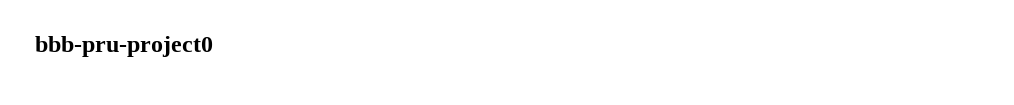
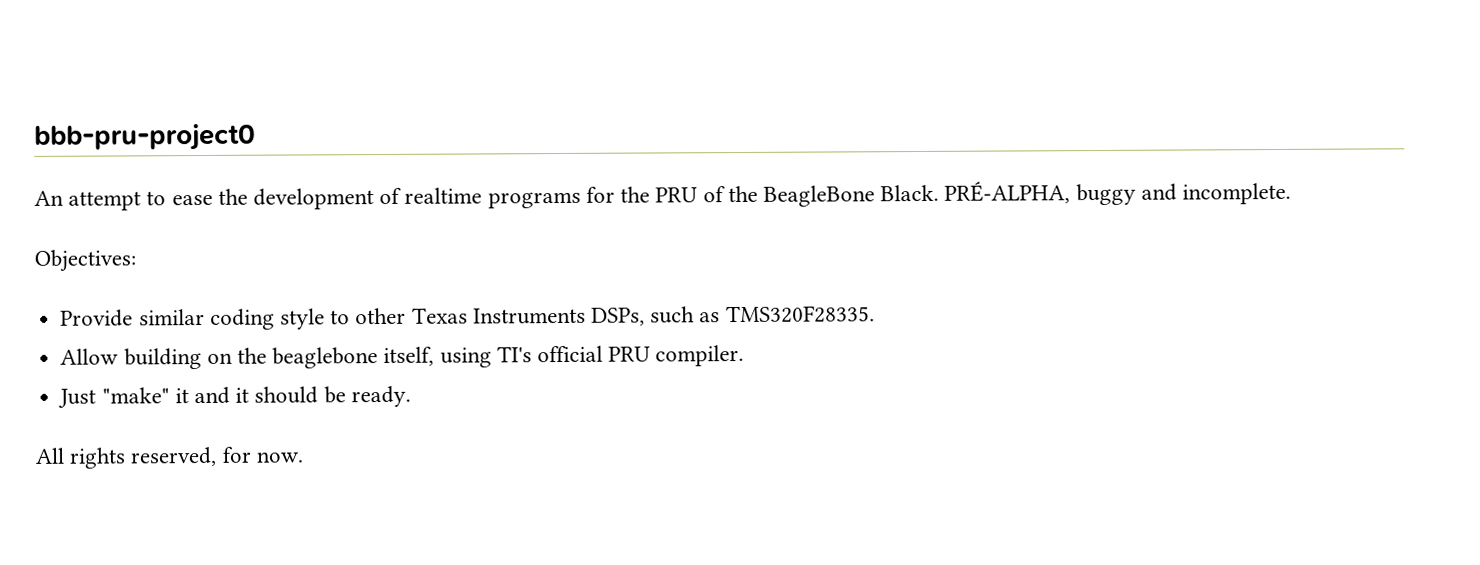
(213, 46) none -> [34,181,1291,211] [34,249,136,272] [60,305,875,330] [60,344,745,370] [58,385,411,408] [35,446,303,469] // An attempt to ease the development of realtime programs for the PRU of the BeagleBone Black. PRÉ-ALPHA, buggy and incomplete. // Objectives: // Provide similar coding style to other Texas Instruments DSPs, such as TMS320F28335. // Allow building on the beaglebone itself, using TI's official PRU compiler. // Just "make" it and it should be ready. // All rights reserved, for now.

